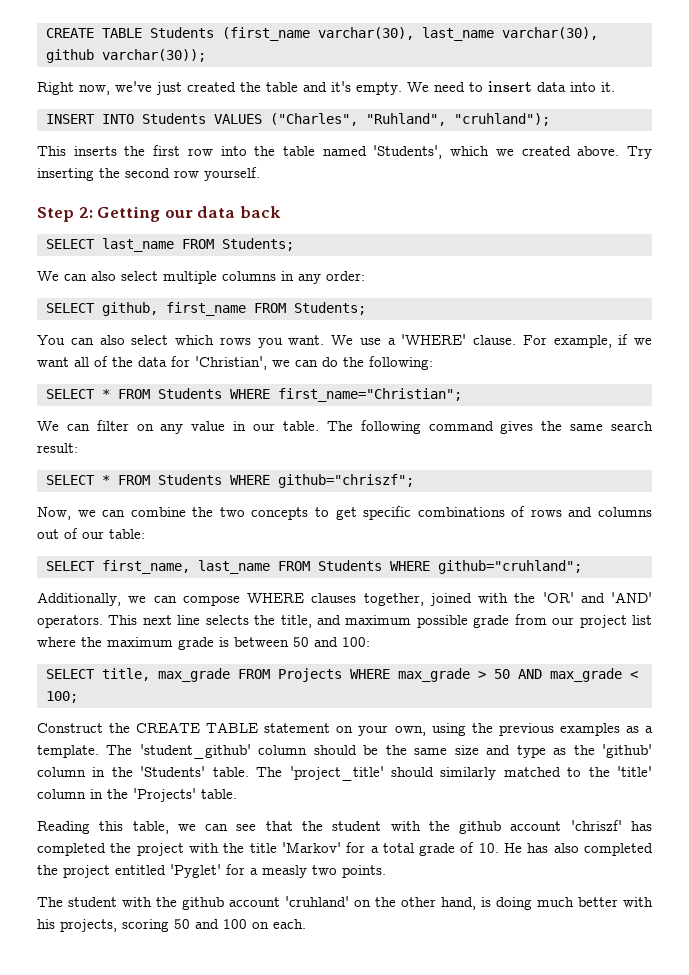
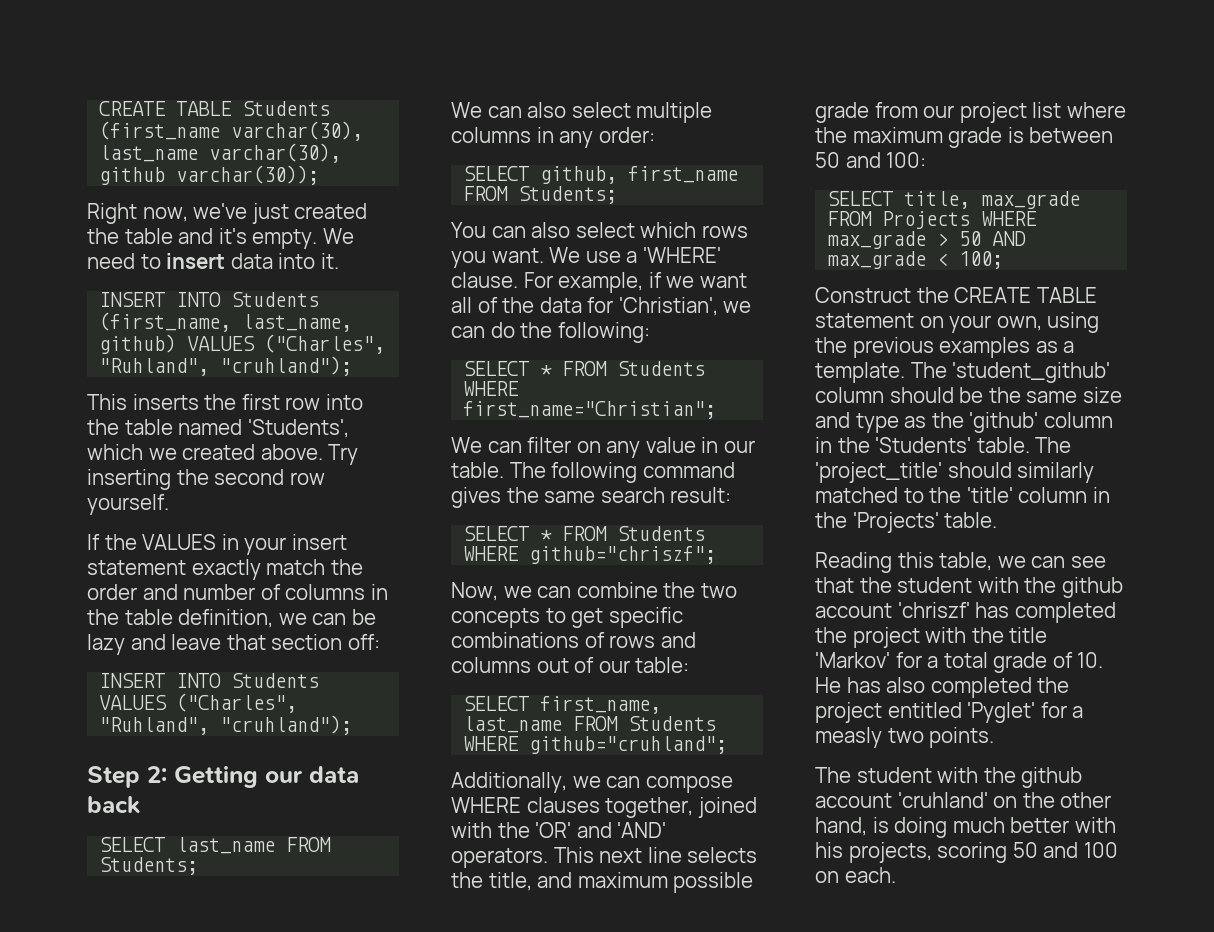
(206, 118) none -> [99,312,353,332] [99,334,177,354] (first_name, last_name, github)
(260, 174) none -> [87,534,347,555] [87,559,363,580] [87,584,388,600] [87,609,376,628] [87,634,380,655] [99,673,320,688] [99,693,298,713] [99,715,353,735] // If the VALUES in your insert statement exactly match the order and number of columns in the table definition, we can be lazy and leave that section off: // INSERT INTO Students VALUES ("Charles", "Ruhland", "cruhland");

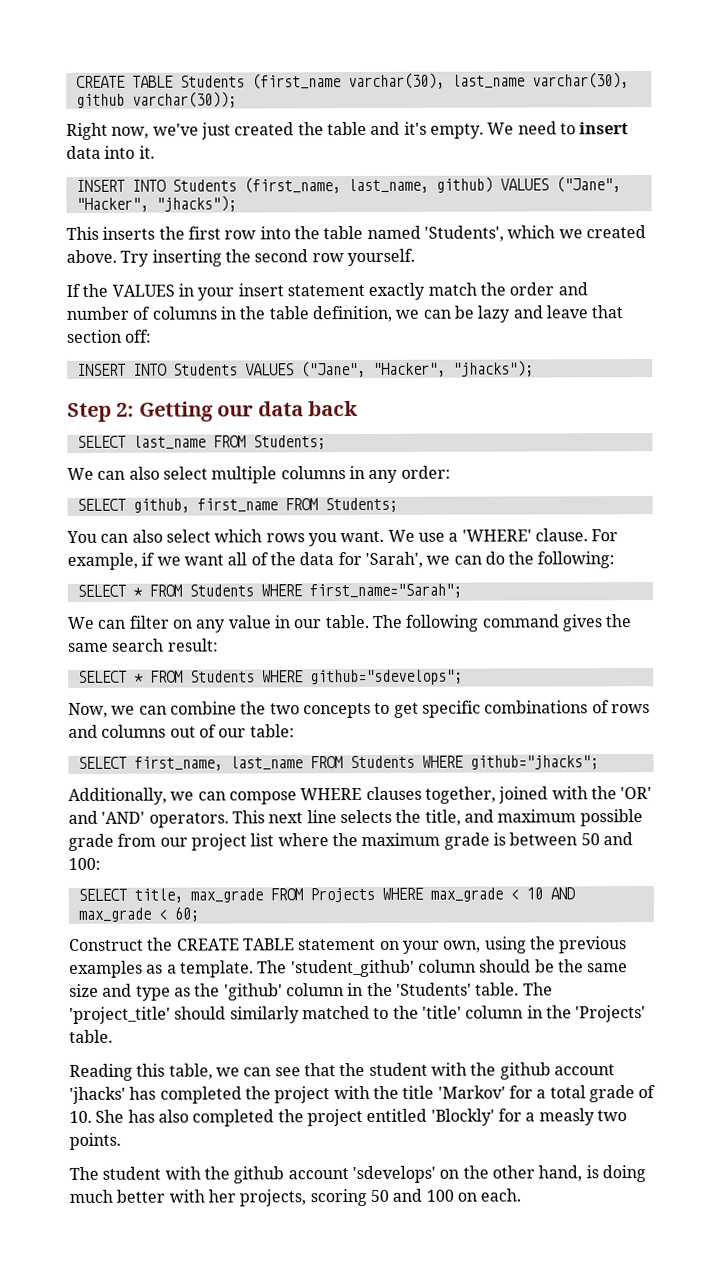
[264,334,386,354] [99,356,353,376] ("Charles", "Ruhland", "cruhland"); -> [555,176,621,193] [75,195,237,212] ("Jane", "Hacker", "jhacks");
[176,693,298,713] [99,715,353,735] ("Charles", "Ruhland", "cruhland"); -> [300,360,534,378] ("Jane", "Hacker", "jhacks");
[618,297,718,316] 'Christian', -> [364,551,423,568] 'Sarah',
[463,401,717,419] first_name="Christian"; -> [308,583,462,599] first_name="Sarah";
[529,546,717,564] github="chriszf"; -> [309,669,463,686] github="sdevelops";
[529,736,728,754] github="cruhland"; -> [469,755,599,770] github="jhacks";
[937,231,982,246] > 50 -> [509,887,543,900] < 10
[959,251,1004,269] 100; -> [173,906,199,922] 60;
[897,602,970,618] 'chriszf' -> [69,1086,126,1104] 'jhacks'
[815,677,841,693] He -> [95,1109,125,1123] She
[967,702,1036,723] 'Pyglet' -> [430,1108,495,1126] 'Blockly'
[897,792,988,808] 'cruhland' -> [351,1165,436,1184] 'sdevelops'
[815,842,843,858] his -> [207,1189,236,1203] her

